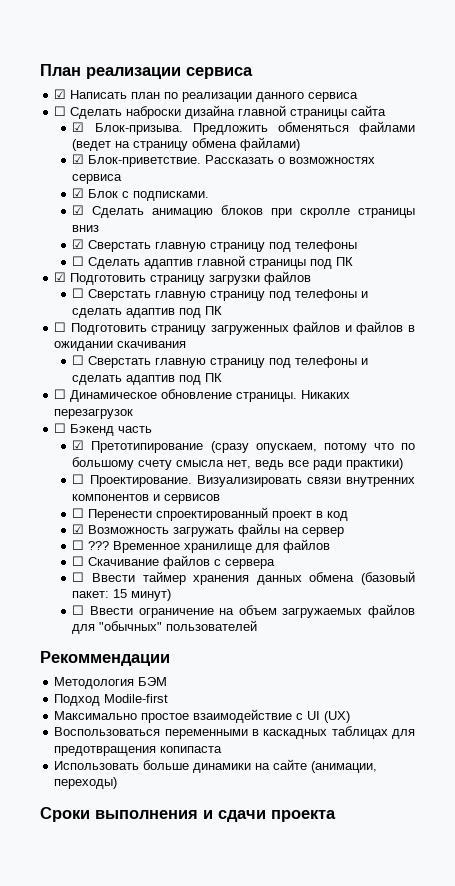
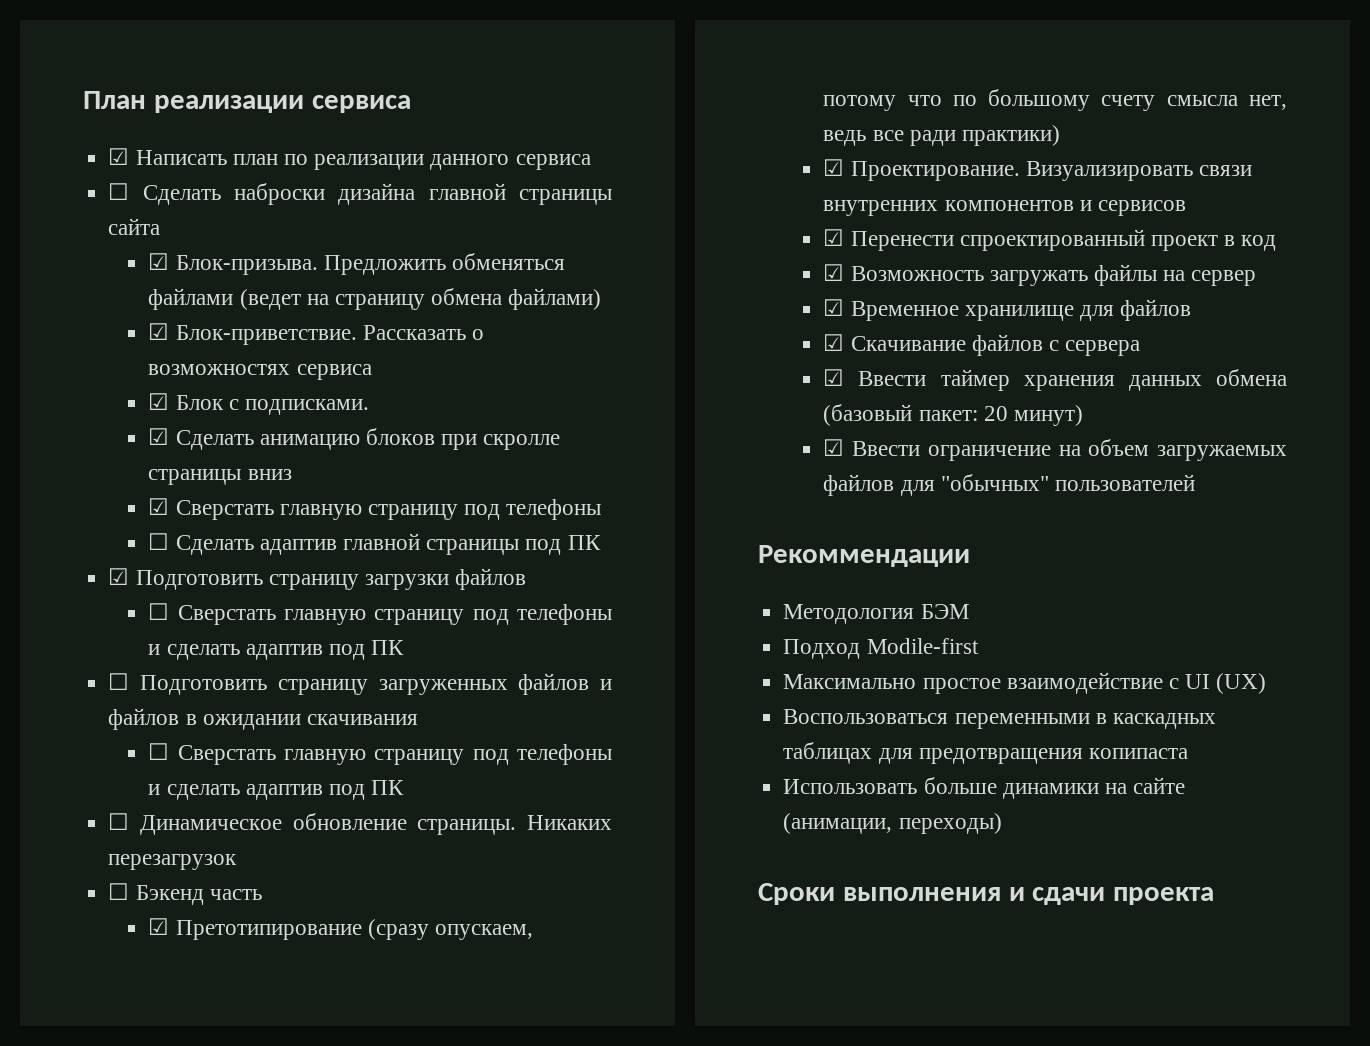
[72,474,85,484] ☐ -> [823,159,845,176] ☑
[72,508,85,518] ☐ -> [823,229,845,246] ☑
[72,540,110,550] ☐ ??? -> [823,299,845,316] ☑
[72,556,85,566] ☐ -> [823,334,845,351] ☑
[72,572,85,582] ☐ -> [823,369,845,386] ☑
[113,589,128,598] 15 -> [983,406,1008,421] 20
[72,605,85,615] ☐ -> [823,439,845,456] ☑

